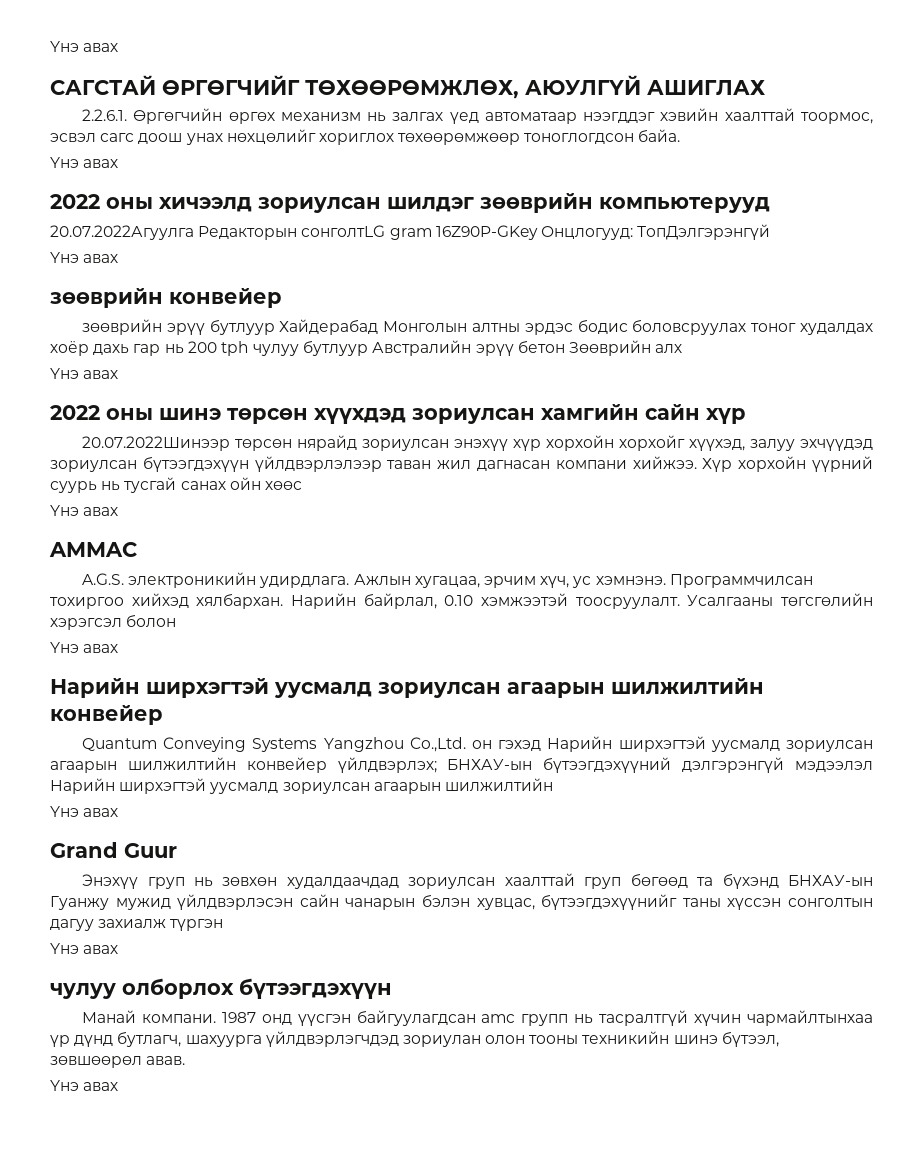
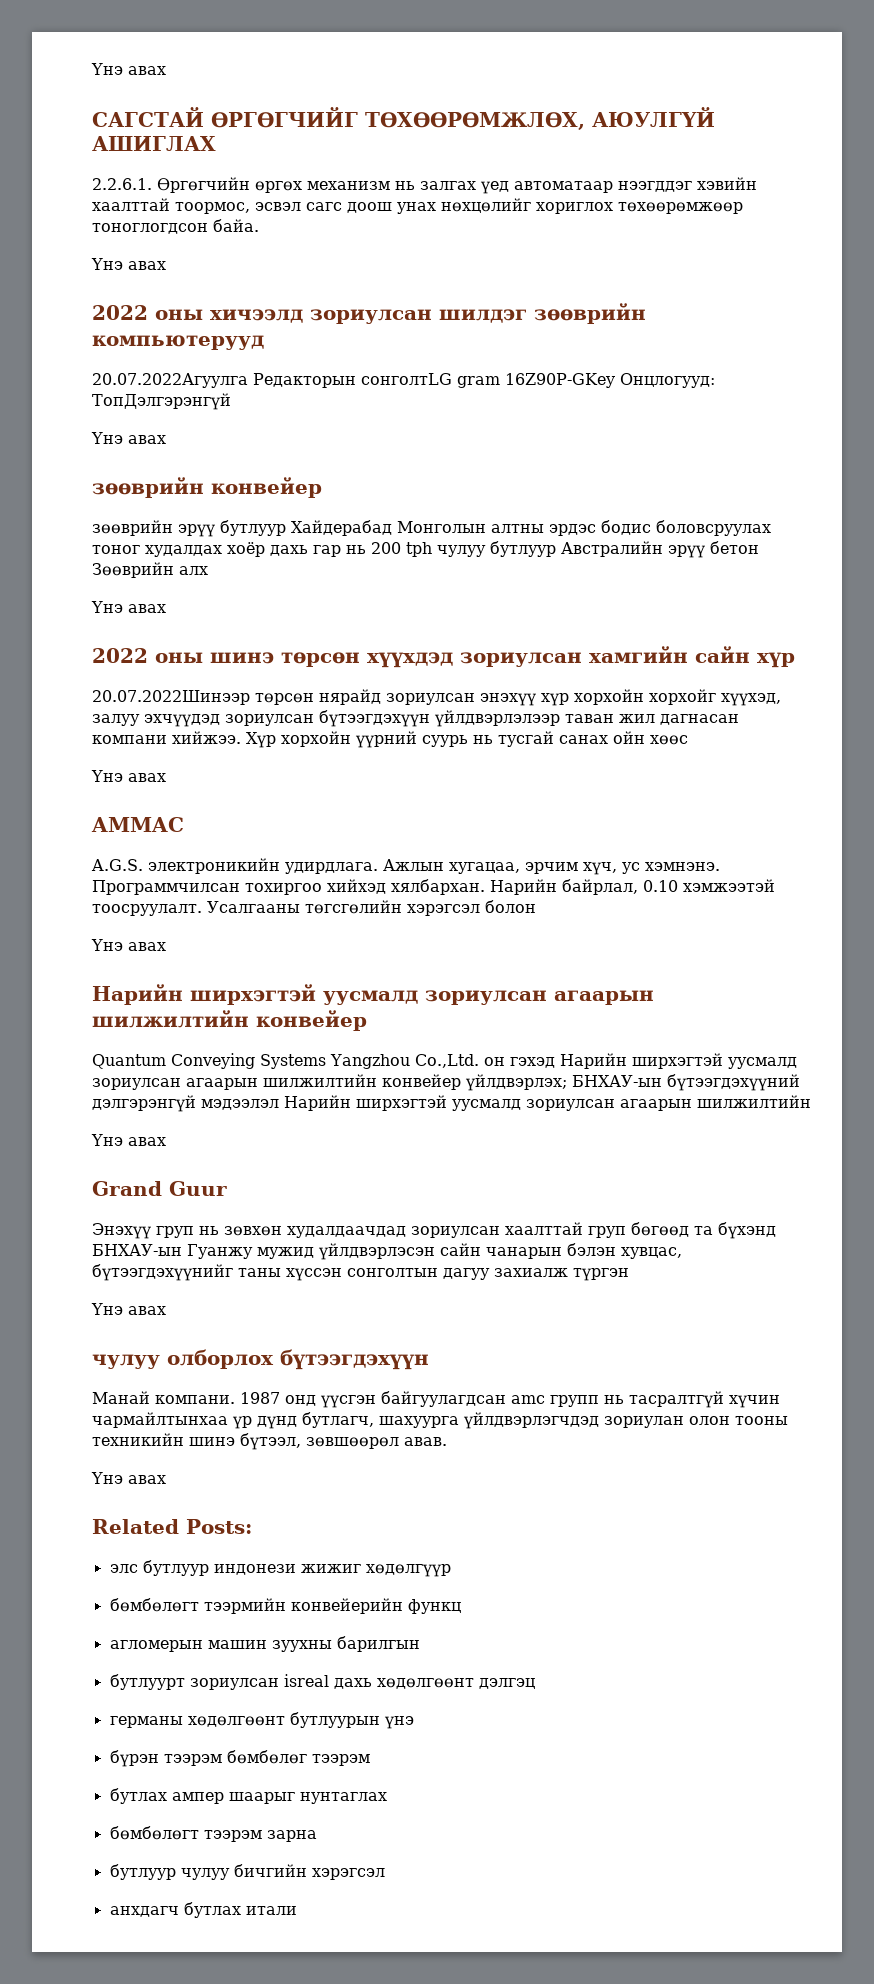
(119, 1086) none -> [92,1519,252,1534] [109,1560,451,1577] [109,1598,461,1614] [109,1636,420,1652] [109,1674,535,1690] [109,1712,414,1729] [109,1750,370,1767] [109,1788,387,1804] [109,1826,317,1842] [109,1864,385,1880] [109,1902,297,1918] // Related Posts: // элс бутлуур индонези жижиг хөдөлгүүр // бөмбөлөгт тээрмийн конвейерийн функц // агломерын машин зуухны барилгын // бутлуурт зориулсан isreal дахь хөдөлгөөнт дэлгэц // германы хөдөлгөөнт бутлуурын үнэ // бүрэн тээрэм бөмбөлөг тээрэм // бутлах ампер шаарыг нунтаглах // бөмбөлөгт тээрэм зарна // бутлуур чулуу бичгийн хэрэгсэл // анхдагч бутлах итали

